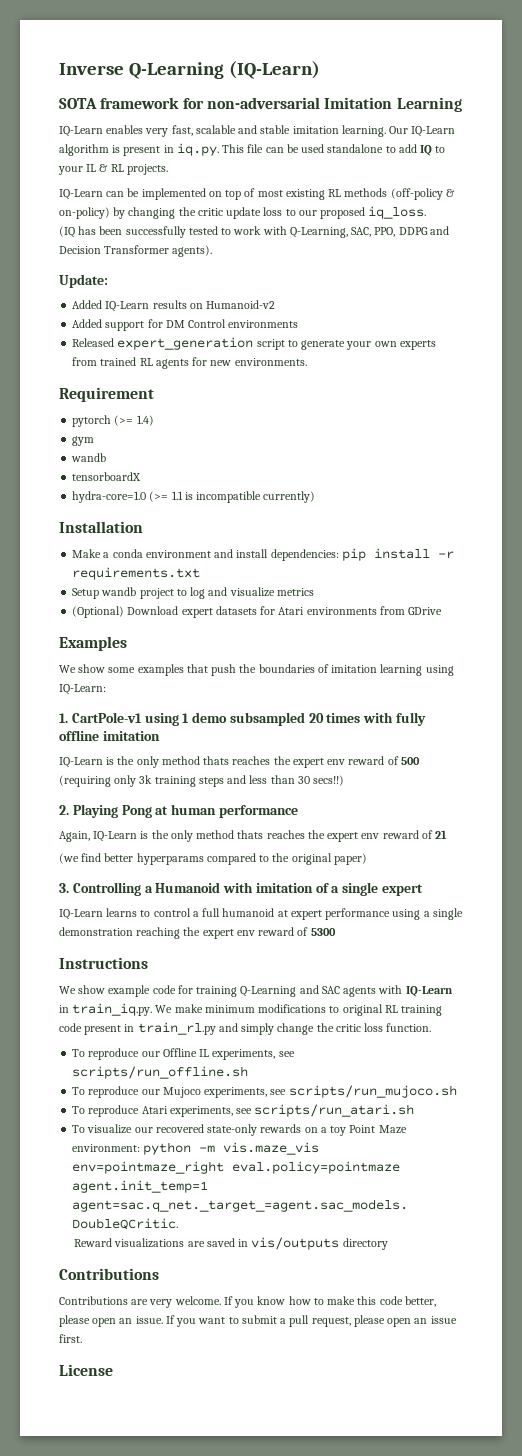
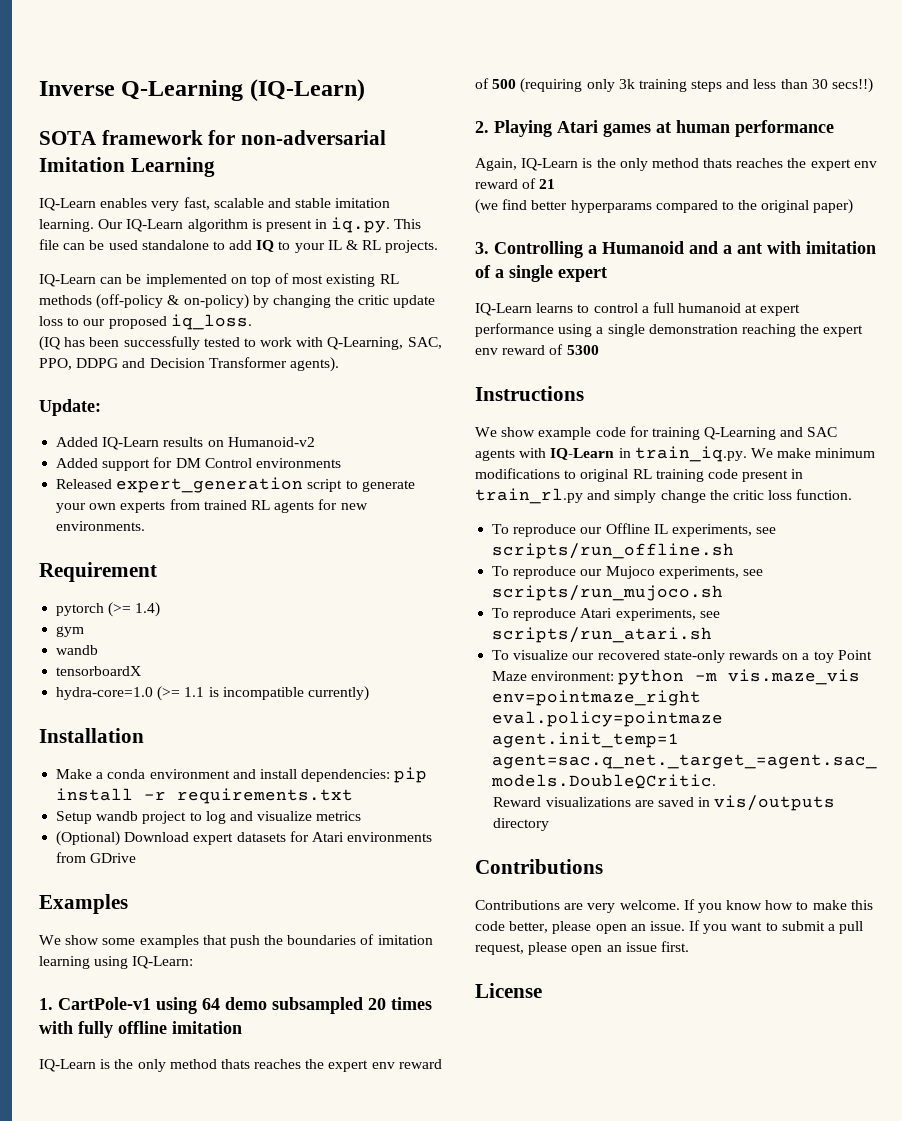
[182,713,190,723] 1 -> [202,998,220,1010] 64
[121,805,152,818] Pong -> [557,120,651,137] Atari games
(221, 887) none -> [689,241,762,254] and a ant

